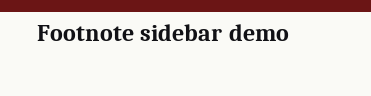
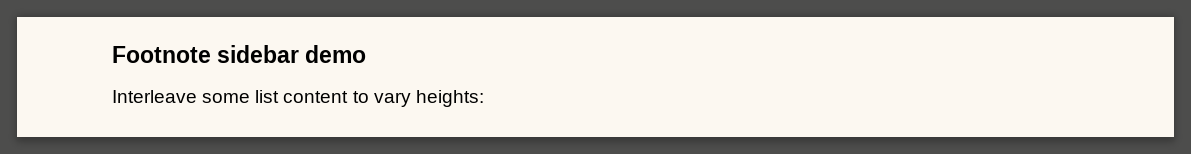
(289, 32) none -> [112,90,484,107] // Interleave some list content to vary heights:

